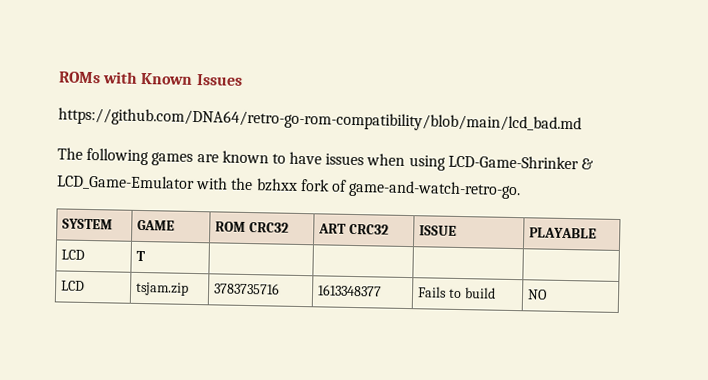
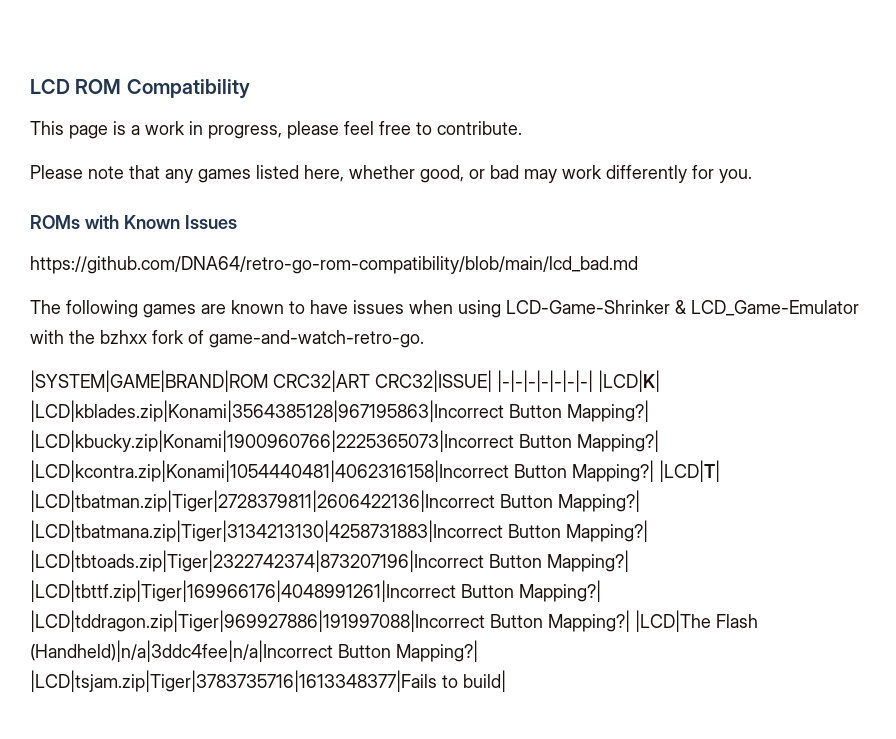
(58, 77) none -> [30,79,250,99] [30,121,522,139] [30,165,752,183] LCD ROM Compatibility // This page is a work in progress, please feel free to contribute. // Please note that any games listed here, whether good, or bad may work differently for you. //
[62,218,114,230] [137,219,176,231] [215,221,290,233] [318,223,390,235] [419,225,458,236] [529,227,598,239] [61,249,86,260] [136,250,147,262] [61,280,86,291] [135,281,190,296] [214,282,281,295] [318,284,383,297] [417,286,496,299] [527,289,549,300] // SYSTEM | GAME | ROM CRC32 | ART CRC32 | ISSUE | PLAYABLE // LCD | T | | | | // LCD | tsjam.zip | 3783735716 | 1613348377 | Fails to build | NO -> [30,370,660,392] [30,400,649,422] [30,430,659,452] [30,460,720,482] [30,490,640,512] [30,520,648,542] [30,550,629,572] [30,580,601,602] [30,610,758,632] [30,640,478,662] [30,670,506,692] // |SYSTEM|GAME|BRAND|ROM CRC32|ART CRC32|ISSUE| |-|-|-|-|-|-|-| |LCD|K| |LCD|kblades.zip|Konami|3564385128|967195863|Incorrect Button Mapping?| |LCD|kbucky.zip|Konami|1900960766|2225365073|Incorrect Button Mapping?| |LCD|kcontra.zip|Konami|1054440481|4062316158|Incorrect Button Mapping?| |LCD|T| |LCD|tbatman.zip|Tiger|2728379811|2606422136|Incorrect Button Mapping?| |LCD|tbatmana.zip|Tiger|3134213130|4258731883|Incorrect Button Mapping?| |LCD|tbtoads.zip|Tiger|2322742374|873207196|Incorrect Button Mapping?| |LCD|tbttf.zip|Tiger|169966176|4048991261|Incorrect Button Mapping?| |LCD|tddragon.zip|Tiger|969927886|191997088|Incorrect Button Mapping?| |LCD|The Flash (Handheld)|n/a|3ddc4fee|n/a|Incorrect Button Mapping?| |LCD|tsjam.zip|Tiger|3783735716|1613348377|Fails to build|

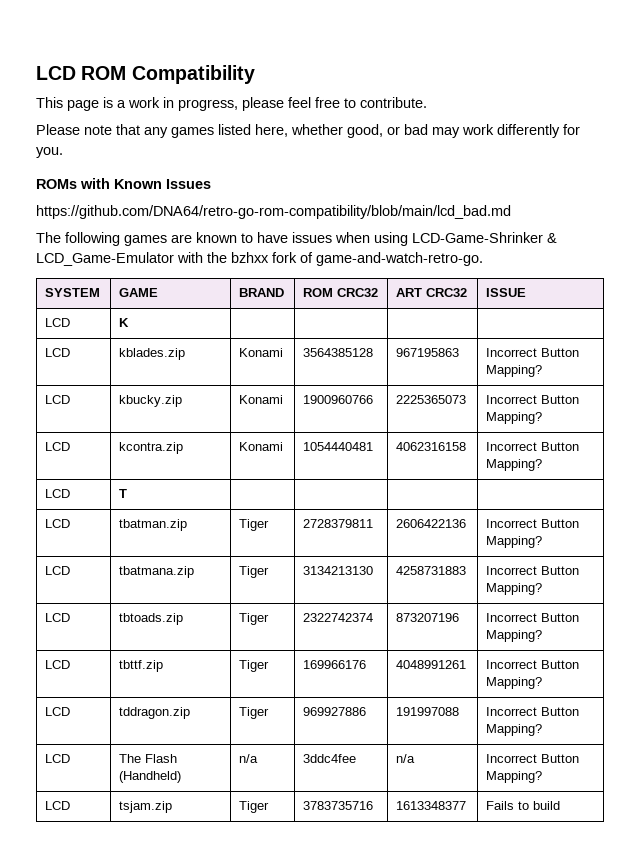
[30,370,660,392] [30,400,649,422] [30,430,659,452] [30,460,720,482] [30,490,640,512] [30,520,648,542] [30,550,629,572] [30,580,601,602] [30,610,758,632] [30,640,478,662] [30,670,506,692] // |SYSTEM|GAME|BRAND|ROM CRC32|ART CRC32|ISSUE| |-|-|-|-|-|-|-| |LCD|K| |LCD|kblades.zip|Konami|3564385128|967195863|Incorrect Button Mapping?| |LCD|kbucky.zip|Konami|1900960766|2225365073|Incorrect Button Mapping?| |LCD|kcontra.zip|Konami|1054440481|4062316158|Incorrect Button Mapping?| |LCD|T| |LCD|tbatman.zip|Tiger|2728379811|2606422136|Incorrect Button Mapping?| |LCD|tbatmana.zip|Tiger|3134213130|4258731883|Incorrect Button Mapping?| |LCD|tbtoads.zip|Tiger|2322742374|873207196|Incorrect Button Mapping?| |LCD|tbttf.zip|Tiger|169966176|4048991261|Incorrect Button Mapping?| |LCD|tddragon.zip|Tiger|969927886|191997088|Incorrect Button Mapping?| |LCD|The Flash (Handheld)|n/a|3ddc4fee|n/a|Incorrect Button Mapping?| |LCD|tsjam.zip|Tiger|3783735716|1613348377|Fails to build| -> [45,288,101,297] [119,288,159,297] [239,288,285,297] [303,288,379,297] [396,288,468,297] [486,288,527,297] [45,318,71,327] [119,318,130,327] [45,348,71,357] [119,348,186,360] [239,348,284,357] [303,348,374,357] [396,348,460,357] [486,348,580,357] [486,365,543,377] [45,395,71,404] [119,395,183,407] [239,395,284,404] [303,395,374,404] [396,395,467,404] [486,395,580,404] [486,412,543,424] [45,442,71,451] [119,442,184,454] [239,442,284,451] [303,442,374,451] [396,442,467,451] [486,442,580,451] [486,459,543,471] [45,489,71,498] [119,489,128,498] [45,519,71,528] [119,519,188,531] [239,519,270,531] [303,519,374,528] [396,519,467,528] [486,519,580,528] [486,536,543,548] [45,566,71,575] [119,566,195,578] [239,566,270,578] [303,566,374,575] [396,566,467,575] [486,566,580,575] [486,583,543,595] [45,613,71,622] [119,613,184,625] [239,613,270,625] [303,613,374,622] [396,613,460,622] [486,613,580,622] [486,630,543,642] [45,660,71,669] [119,660,164,672] [239,660,270,672] [303,660,367,669] [396,660,467,669] [486,660,580,669] [486,677,543,689] [45,707,71,716] [119,707,191,719] [239,707,270,719] [303,707,367,716] [396,707,460,716] [486,707,580,716] [486,724,543,736] [45,754,71,763] [119,754,178,763] [119,771,182,783] [239,754,259,763] [303,754,357,763] [396,754,416,763] [486,754,580,763] [486,771,543,783] [45,801,71,810] [119,801,173,813] [239,801,270,813] [303,801,374,810] [396,801,467,810] [486,801,561,810] // SYSTEM | GAME | BRAND | ROM CRC32 | ART CRC32 | ISSUE // LCD | K | | | | // LCD | kblades.zip | Konami | 3564385128 | 967195863 | Incorrect Button Mapping? // LCD | kbucky.zip | Konami | 1900960766 | 2225365073 | Incorrect Button Mapping? // LCD | kcontra.zip | Konami | 1054440481 | 4062316158 | Incorrect Button Mapping? // LCD | T | | | | // LCD | tbatman.zip | Tiger | 2728379811 | 2606422136 | Incorrect Button Mapping? // LCD | tbatmana.zip | Tiger | 3134213130 | 4258731883 | Incorrect Button Mapping? // LCD | tbtoads.zip | Tiger | 2322742374 | 873207196 | Incorrect Button Mapping? // LCD | tbttf.zip | Tiger | 169966176 | 4048991261 | Incorrect Button Mapping? // LCD | tddragon.zip | Tiger | 969927886 | 191997088 | Incorrect Button Mapping? // LCD | The Flash (Handheld) | n/a | 3ddc4fee | n/a | Incorrect Button Mapping? // LCD | tsjam.zip | Tiger | 3783735716 | 1613348377 | Fails to build

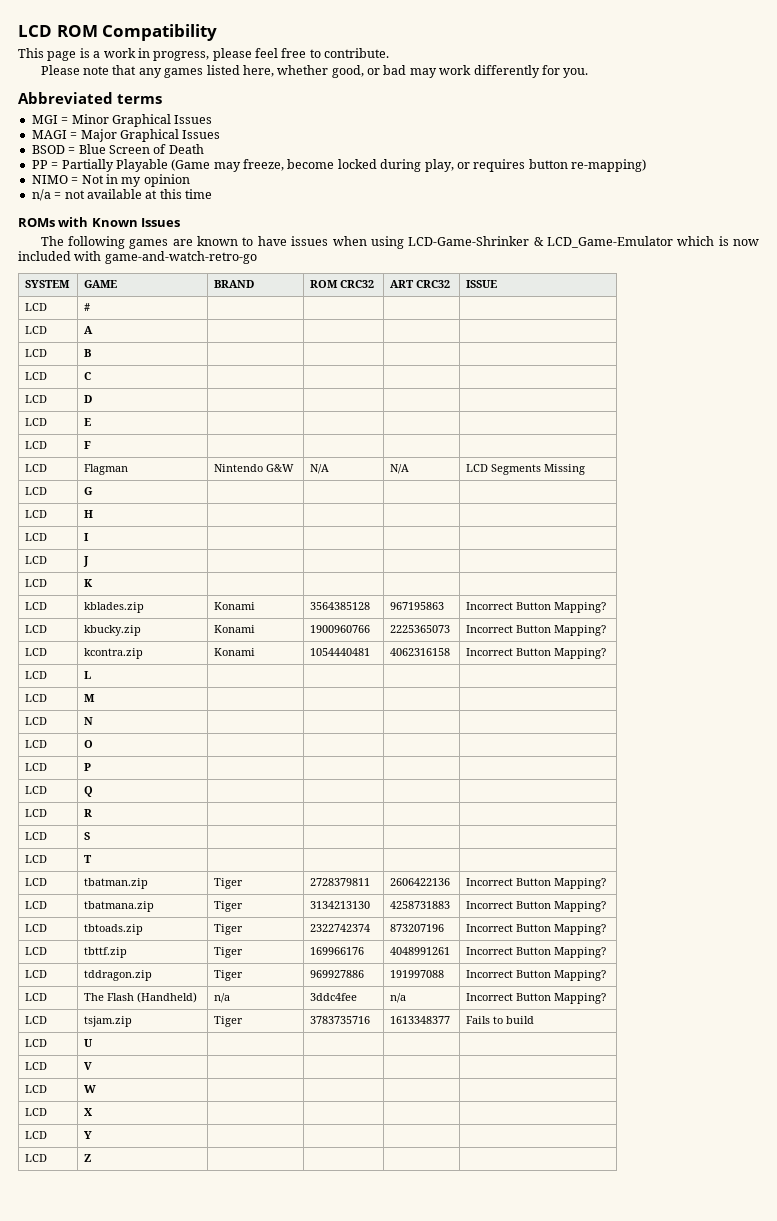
(63, 152) none -> [18,92,162,104] [31,114,213,127] [31,129,221,142] [31,144,204,154] [31,159,646,172] [31,174,190,187] [31,189,212,201] // Abbreviated terms // MGI = Minor Graphical Issues // MAGI = Major Graphical Issues // BSOD = Blue Screen of Death // PP = Partially Playable (Game may freeze, become locked during play, or requires button re-mapping) // NIMO = Not in my opinion // n/a = not available at this time
[36,205,511,219] // https://github.com/DNA64/retro-go-rom-compatibility/blob/main/lcd_bad.md -> (181, 222) none
[177,252,483,266] with the bzhxx fork of game-and-watch-retro-go. -> [677,236,759,246] [18,251,257,264] which is now included with game-and-watch-retro-go
(527, 292) none -> [25,303,48,311] [84,303,91,311] [25,326,48,334] [84,326,94,334] [25,349,48,357] [84,349,92,357] [25,372,48,380] [84,372,92,380] [25,395,48,403] [84,395,93,403] [25,418,48,426] [84,418,92,426] [25,441,48,449] [84,441,92,449] [25,464,48,472] [84,464,129,475] [214,464,295,472] [310,464,330,474] [390,464,410,474] [466,464,586,475] [25,487,48,495] [84,487,94,495] [25,510,48,518] [84,510,94,518] [25,533,48,541] [84,533,90,541] [25,556,48,564] [83,556,90,567] // LCD | # | | | | // LCD | A | | | | // LCD | B | | | | // LCD | C | | | | // LCD | D | | | | // LCD | E | | | | // LCD | F | | | | // LCD | Flagman | Nintendo G&W | N/A | N/A | LCD Segments Missing // LCD | G | | | | // LCD | H | | | | // LCD | I | | | | // LCD | J | | | |
(543, 465) none -> [25,671,48,679] [84,671,92,679] [25,694,48,702] [84,694,96,702] [25,717,48,725] [84,717,94,725] [25,740,48,748] [84,740,94,748] [25,763,48,771] [84,763,92,771] [25,786,48,794] [84,786,94,797] [25,809,48,817] [84,809,93,817] [25,832,48,840] [84,832,91,840] // LCD | L | | | | // LCD | M | | | | // LCD | N | | | | // LCD | O | | | | // LCD | P | | | | // LCD | Q | | | | // LCD | R | | | | // LCD | S | | | |
(561, 805) none -> [25,1039,48,1047] [84,1039,94,1047] [25,1062,48,1070] [84,1062,93,1070] [25,1085,48,1093] [84,1085,97,1093] [25,1108,48,1116] [84,1108,93,1116] [25,1131,48,1139] [84,1131,93,1139] [25,1154,48,1162] [84,1154,92,1162] // LCD | U | | | | // LCD | V | | | | // LCD | W | | | | // LCD | X | | | | // LCD | Y | | | | // LCD | Z | | | |

